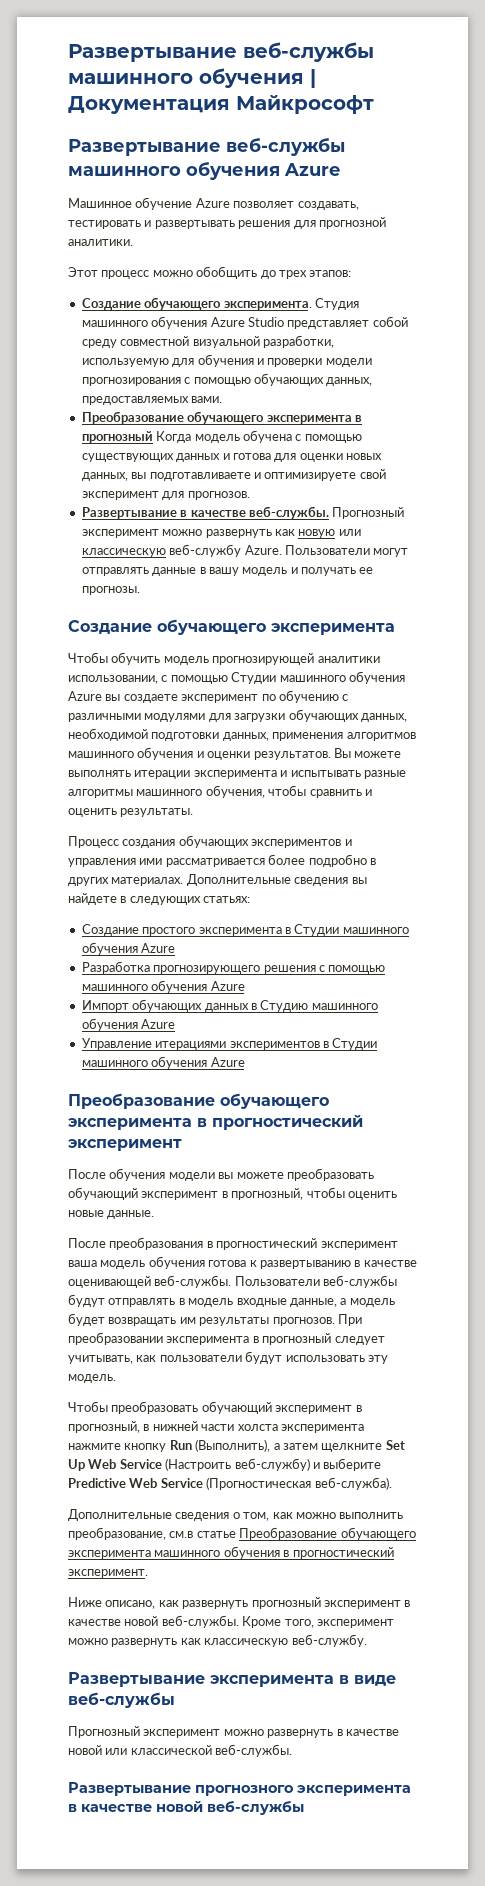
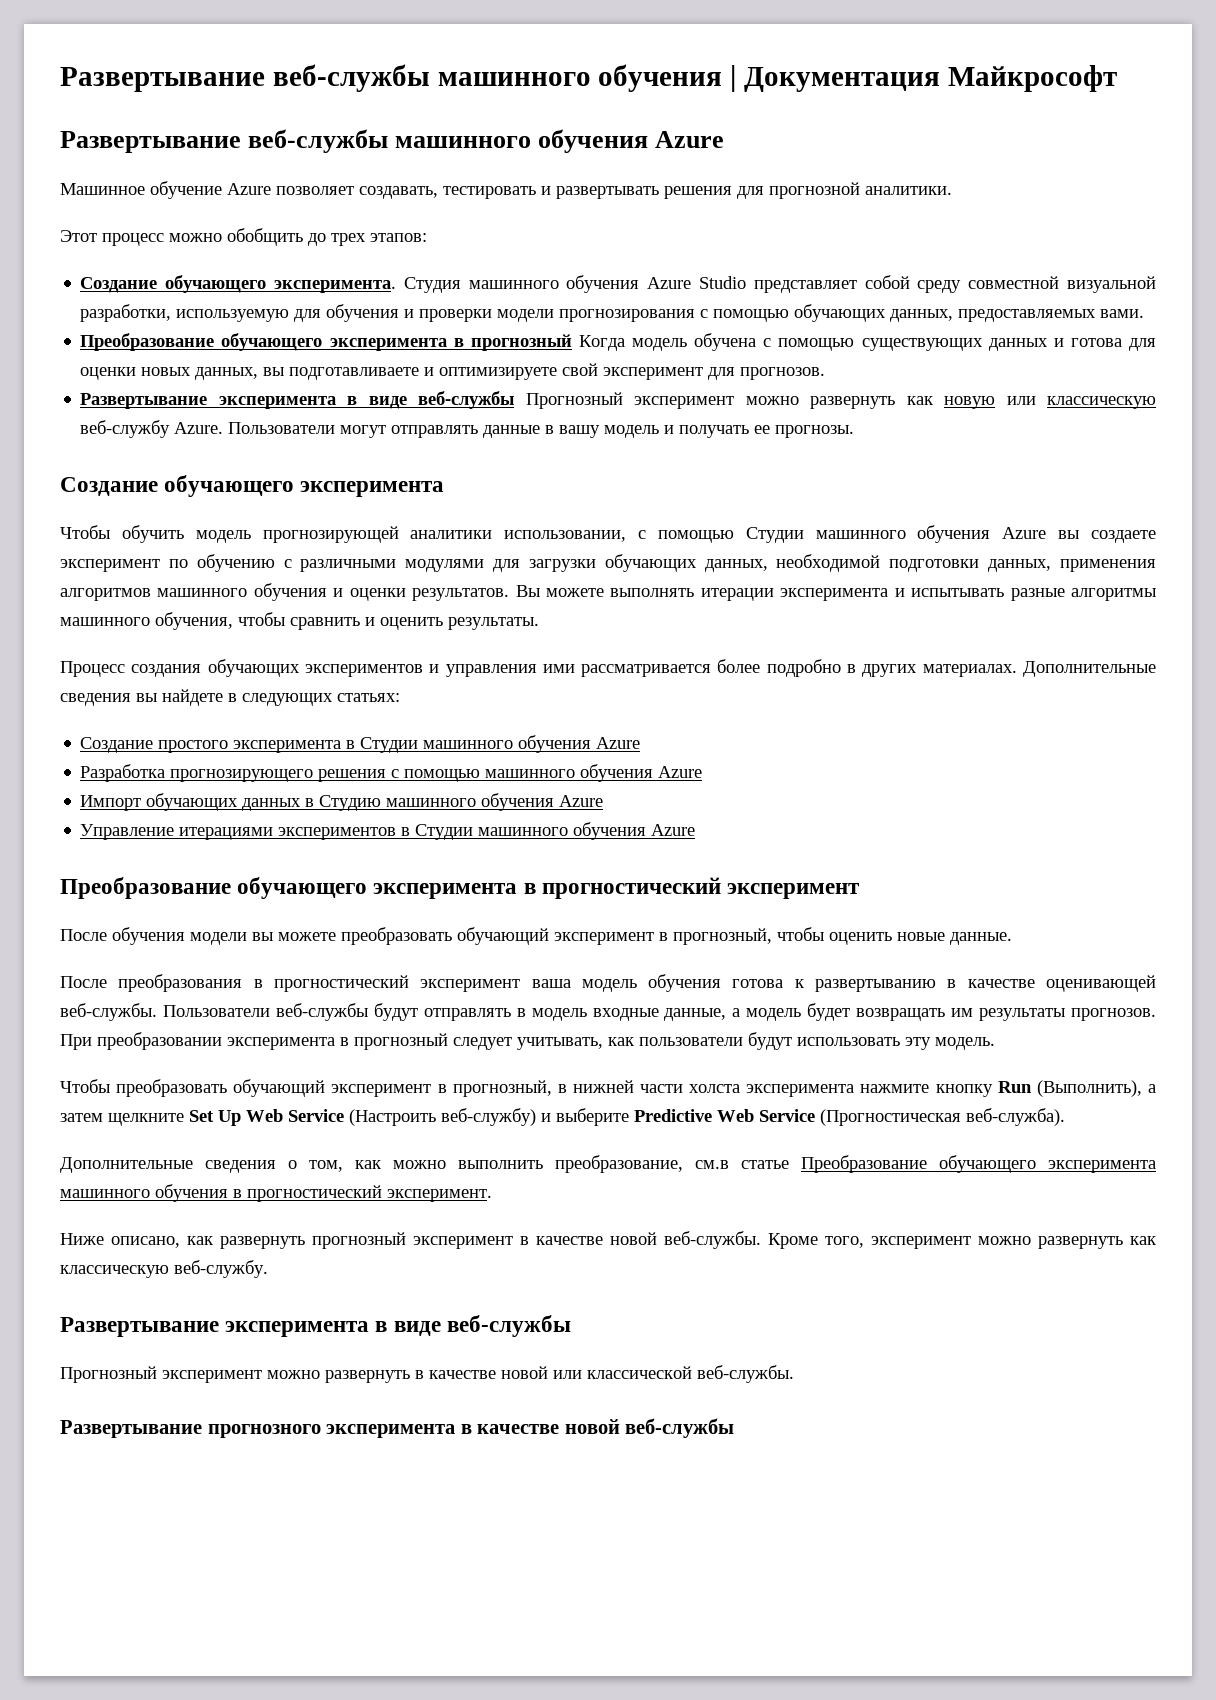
[180,506,329,519] в качестве веб-службы. -> [218,391,515,409] эксперимента в виде веб-службы

